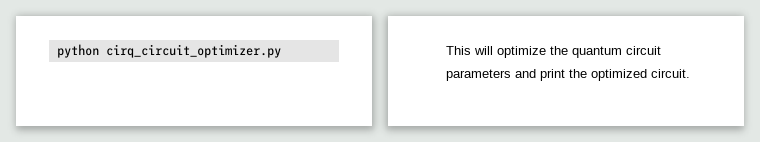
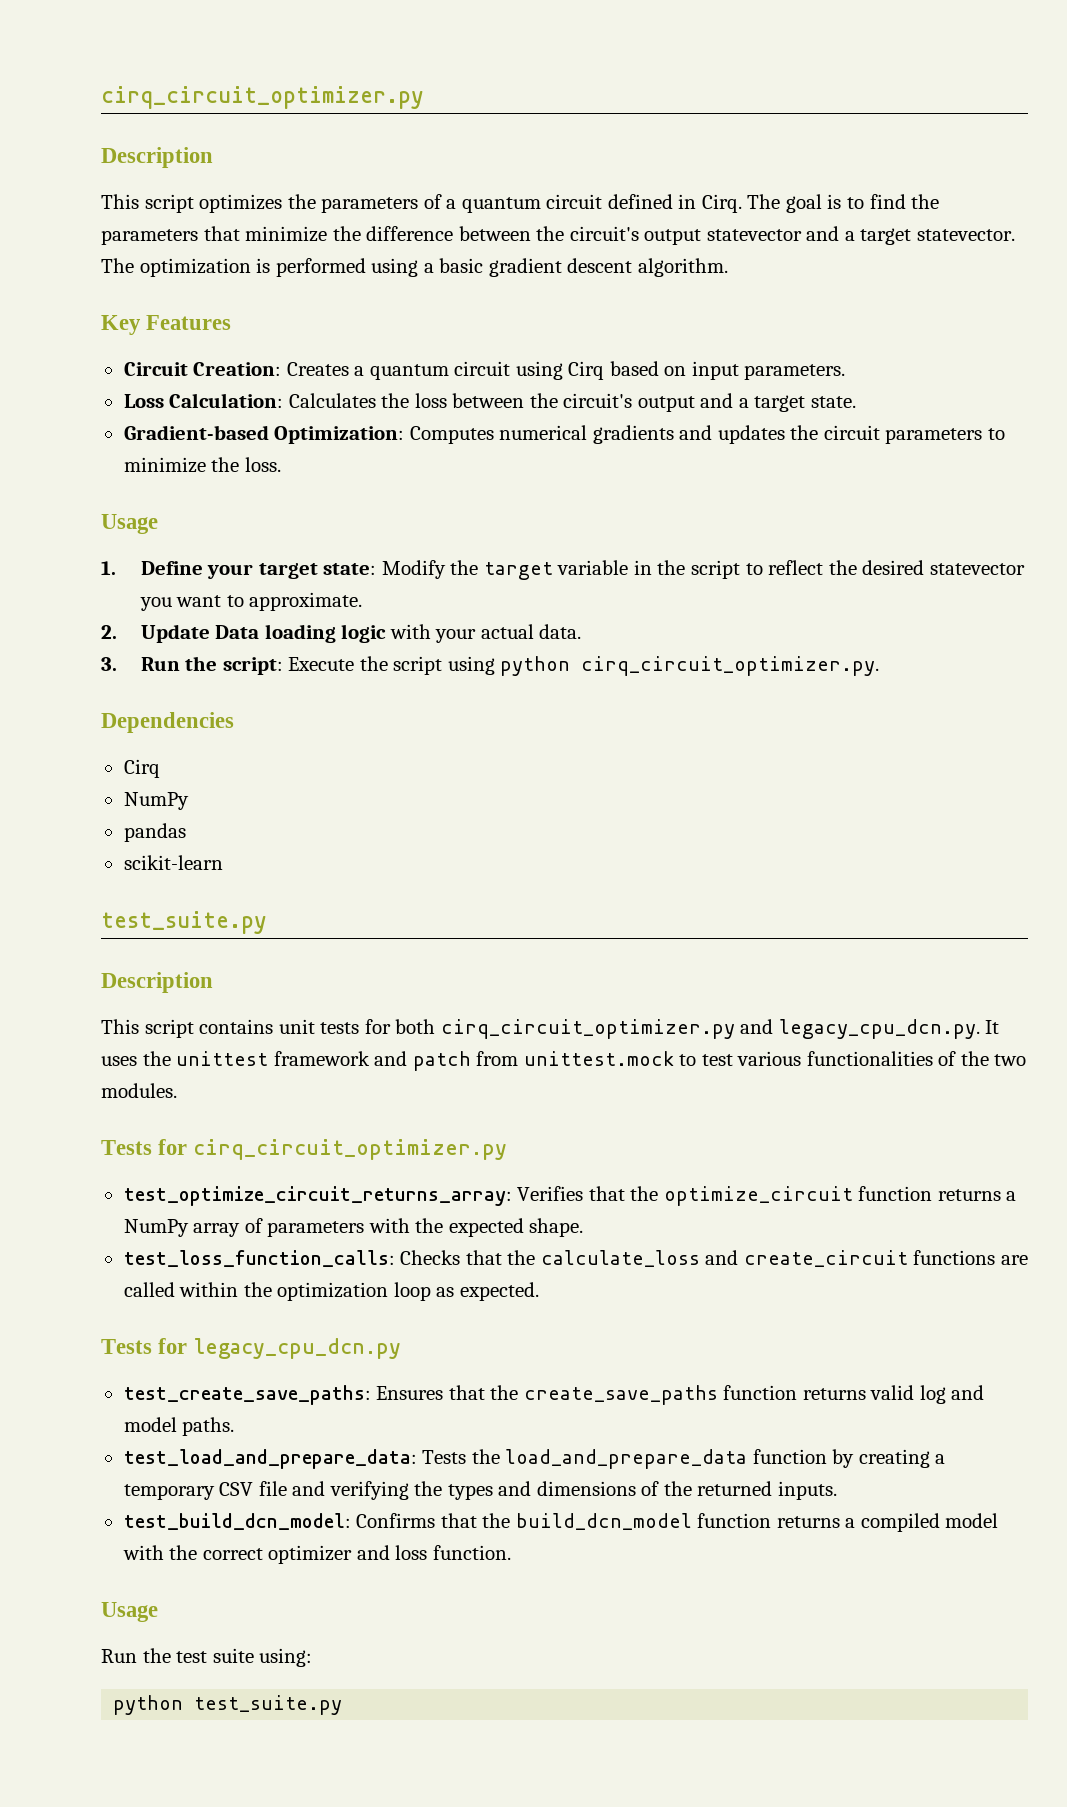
[56,44,281,58] [445,46,661,58] [445,69,690,81] python cirq_circuit_optimizer.py // This will optimize the quantum circuit parameters and print the optimized circuit. -> [101,86,424,109] [101,147,213,168] [101,194,940,213] [101,226,1015,245] [101,258,728,277] [101,315,232,335] [123,361,846,380] [123,393,856,412] [123,425,1005,444] [123,457,281,473] [101,514,158,534] [101,560,1025,580] [139,592,363,611] [101,624,582,643] [101,656,880,676] [101,712,234,733] [123,759,160,778] [123,792,189,810] [123,823,186,842] [123,855,223,870] [101,911,267,934] [101,972,213,993] [101,1019,1000,1039] [101,1051,1027,1071] [101,1083,177,1098] [101,1139,508,1160] [123,1186,1017,1206] [123,1218,584,1237] [123,1250,1028,1267] [123,1282,539,1301] [101,1338,402,1359] [123,1385,985,1405] [123,1417,235,1436] [123,1449,946,1469] [123,1481,837,1500] [123,1513,999,1532] [122,1545,511,1564] [101,1602,158,1622] [101,1648,313,1667] [113,1695,343,1715] cirq_circuit_optimizer.py // Description // This script optimizes the parameters of a quantum circuit defined in Cirq. The goal is to find the parameters that minimize the difference between the circuit's output statevector and a target statevector. The optimization is performed using a basic gradient descent algorithm. // Key Features // Circuit Creation: Creates a quantum circuit using Cirq based on input parameters. // Loss Calculation: Calculates the loss between the circuit's output and a target state. // Gradient-based Optimization: Computes numerical gradients and updates the circuit parameters to minimize the loss. // Usage // 1. Define your target state: Modify the target variable in the script to reflect the desired statevector you want to approximate. // 2. Update Data loading logic with your actual data. // 3. Run the script: Execute the script using python cirq_circuit_optimizer.py. // Dependencies // Cirq // NumPy // pandas // scikit-learn // test_suite.py // Description // This script contains unit tests for both cirq_circuit_optimizer.py and legacy_cpu_dcn.py. It uses the unittest framework and patch from unittest.mock to test various functionalities of the two modules. // Tests for cirq_circuit_optimizer.py // test_optimize_circuit_returns_array: Verifies that the optimize_circuit function returns a NumPy array of parameters with the expected shape. // test_loss_function_calls: Checks that the calculate_loss and create_circuit functions are called within the optimization loop as expected. // Tests for legacy_cpu_dcn.py // test_create_save_paths: Ensures that the create_save_paths function returns valid log and model paths. // test_load_and_prepare_data: Tests the load_and_prepare_data function by creating a temporary CSV file and verifying the types and dimensions of the returned inputs. // test_build_dcn_model: Confirms that the build_dcn_model function returns a compiled model with the correct optimizer and loss function. // Usage // Run the test suite using: // python test_suite.py

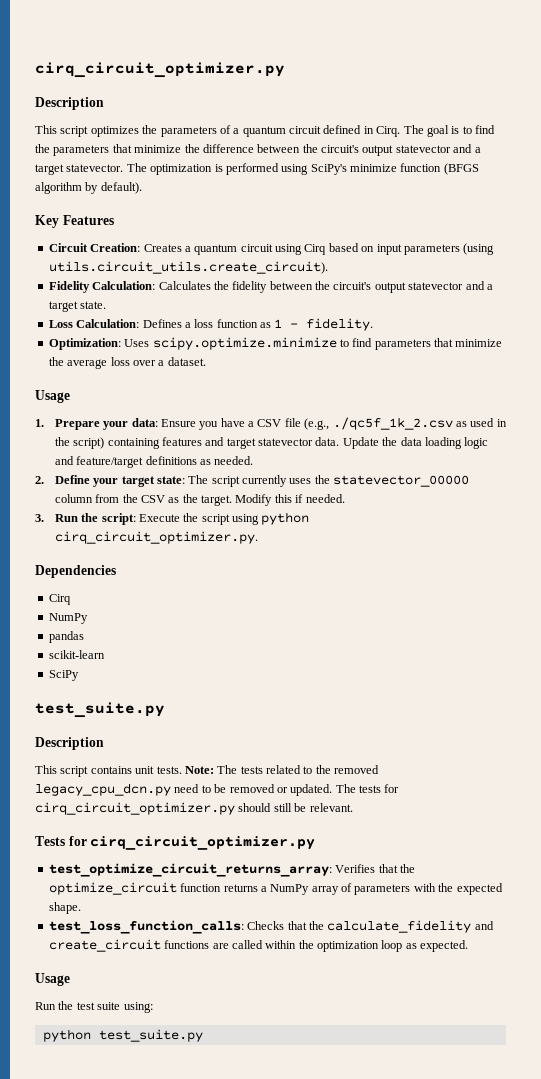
[423,258,728,277] a basic gradient descent algorithm. -> [310,163,479,175] [35,182,142,194] SciPy's minimize function (BFGS algorithm by default).
[744,364,846,380] [123,394,164,408] parameters. // Loss -> [403,243,495,255] [48,261,328,274] [48,281,90,293] parameters (using utils.circuit_utils.create_circuit). // Fidelity
[414,393,695,412] loss between the circuit's output -> [232,281,464,293] fidelity between the circuit's output statevector
[123,425,1005,444] [123,457,281,473] [101,514,158,534] [101,560,1025,580] [139,592,363,611] [101,624,582,643] Gradient-based Optimization: Computes numerical gradients and updates the circuit parameters to minimize the loss. // Usage // 1. Define your target state: Modify the target variable in the script to reflect the desired statevector you want to approximate. // 2. Update Data loading logic with your actual data. -> [48,318,374,331] [48,337,503,350] [48,357,206,369] [35,390,70,403] [35,417,507,430] [54,437,489,449] [54,456,254,468] [35,475,470,487] [54,494,345,506] Loss Calculation: Defines a loss function as 1 - fidelity. // Optimization: Uses scipy.optimize.minimize to find parameters that minimize the average loss over a dataset. // Usage // 1. Prepare your data: Ensure you have a CSV file (e.g., ./qc5f_1k_2.csv as used in the script) containing features and target statevector data. Update the data loading logic and feature/target definitions as needed. // 2. Define your target state: The script currently uses the statevector_00000 column from the CSV as the target. Modify this if needed.
(223, 862) none -> [48,670,79,681] // SciPy
[320,1019,1000,1039] [101,1051,1027,1071] [101,1083,177,1098] tests for both cirq_circuit_optimizer.py and legacy_cpu_dcn.py. It uses the unittest framework and patch from unittest.mock to test various functionalities of the two modules. -> [156,765,380,774] [35,783,400,796] [35,802,353,815] tests. Note: The tests related to the removed legacy_cpu_dcn.py need to be removed or updated. The tests for cirq_circuit_optimizer.py should still be relevant.
[540,1250,700,1267] calculate_loss -> [327,920,472,933] calculate_fidelity
[101,1338,402,1359] [123,1385,985,1405] [123,1417,235,1436] [123,1449,946,1469] [123,1481,837,1500] [123,1513,999,1532] [122,1545,511,1564] // Tests for legacy_cpu_dcn.py // test_create_save_paths: Ensures that the create_save_paths function returns valid log and model paths. // test_load_and_prepare_data: Tests the load_and_prepare_data function by creating a temporary CSV file and verifying the types and dimensions of the returned inputs. // test_build_dcn_model: Confirms that the build_dcn_model function returns a compiled model with the correct optimizer and loss function. -> (469, 946) none

